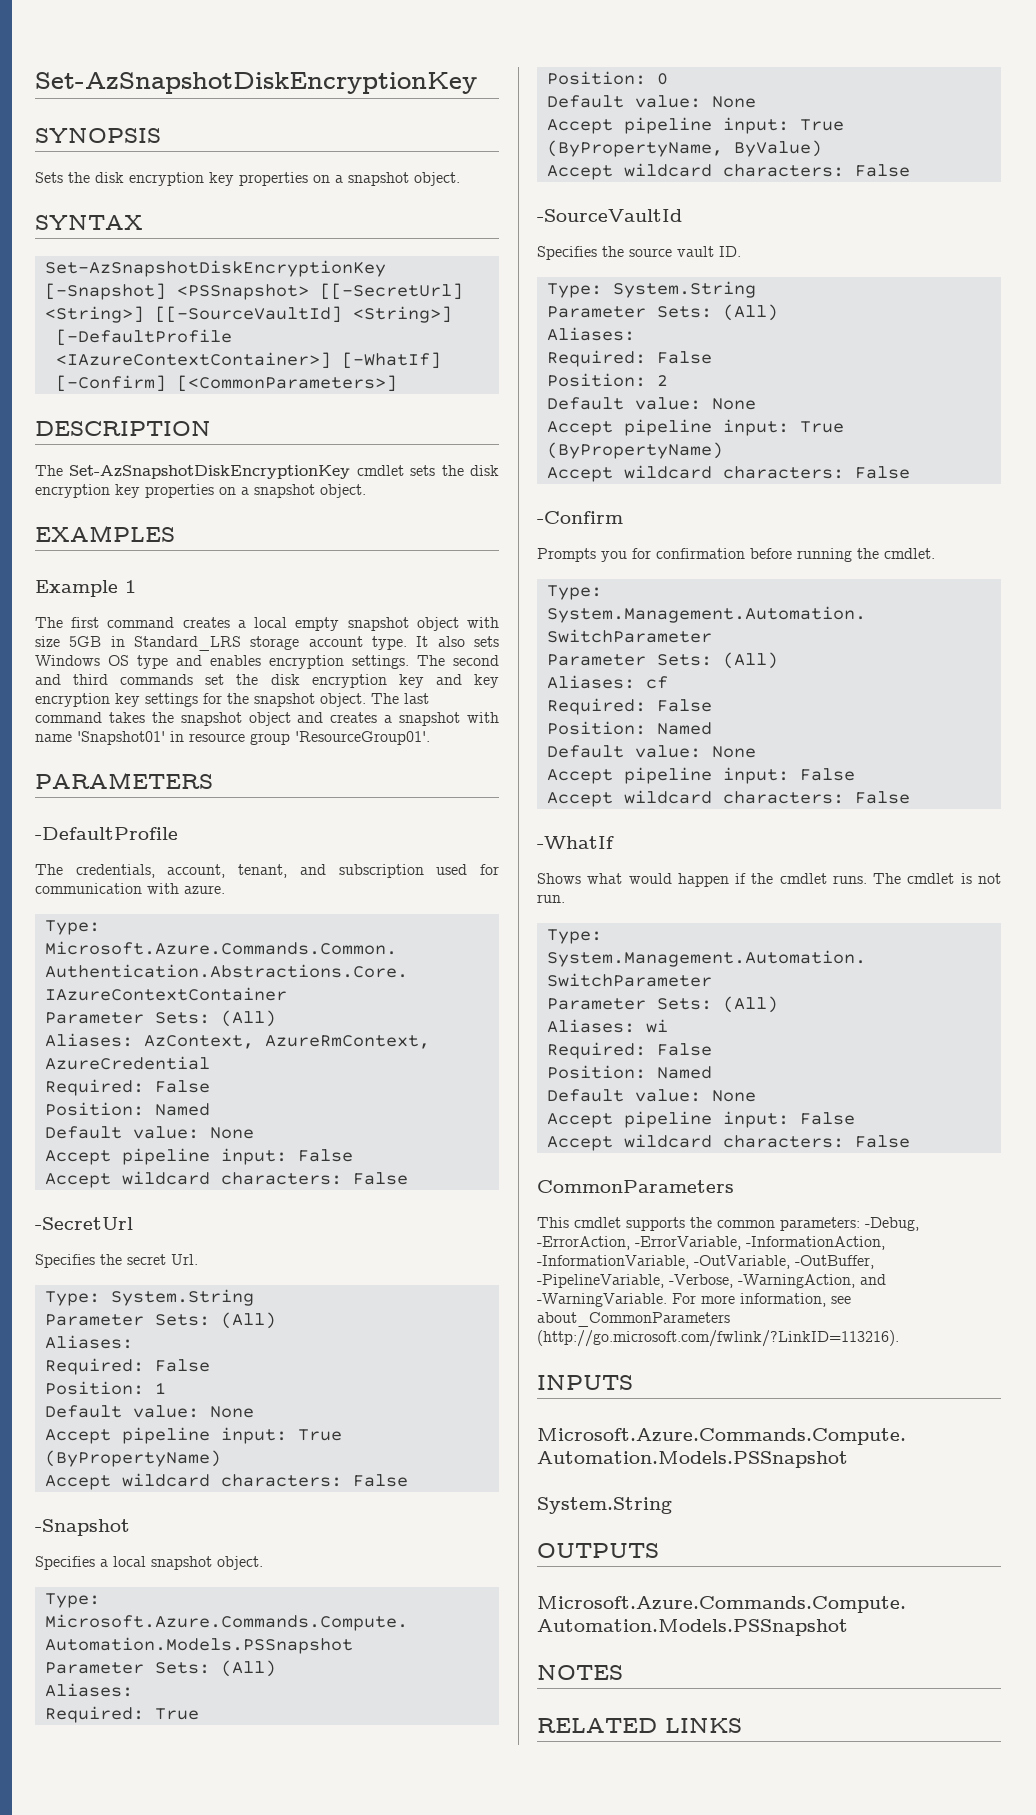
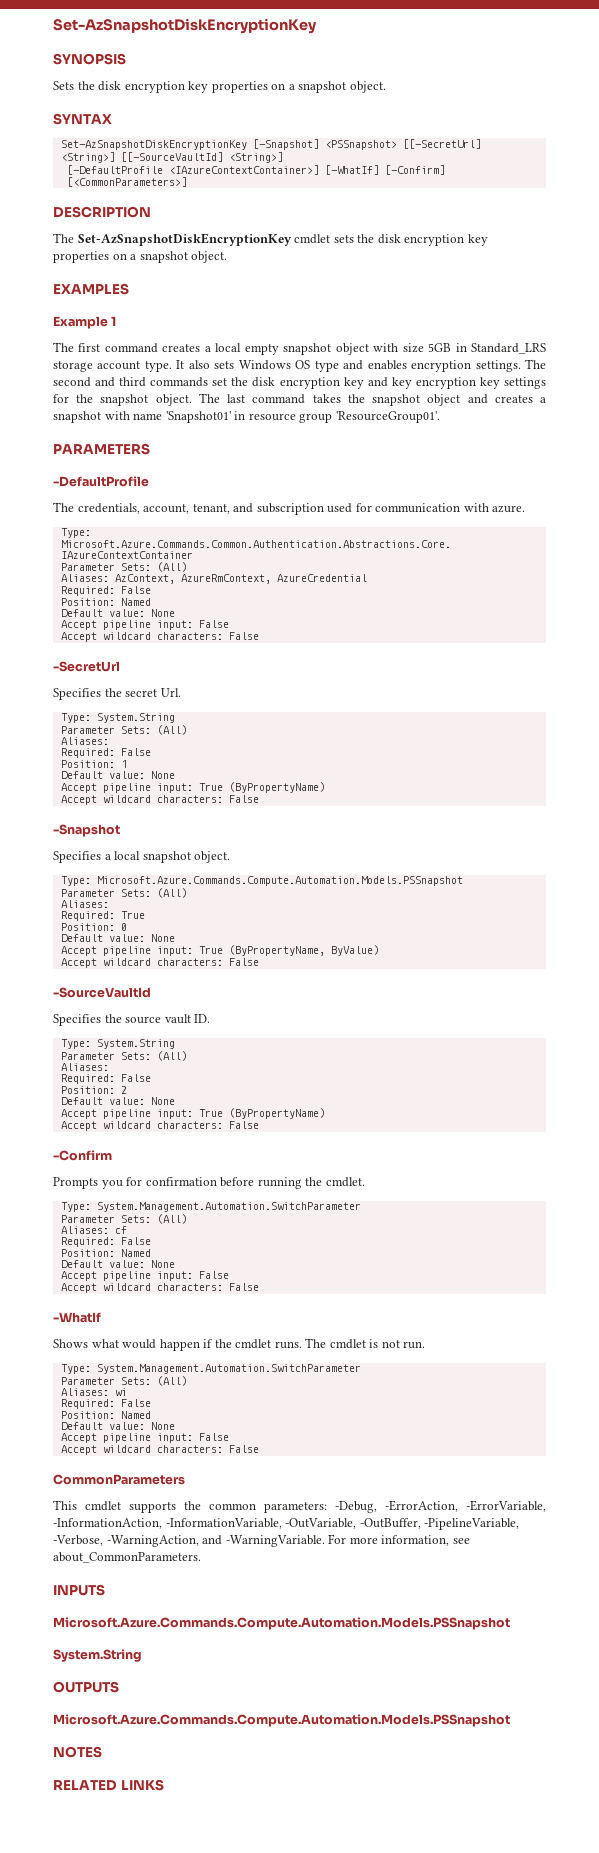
[537,1312,730,1327] [537,1330,899,1347] about_CommonParameters (http://go.microsoft.com/fwlink/?LinkID=113216). -> [53,1552,201,1563] about_CommonParameters.

